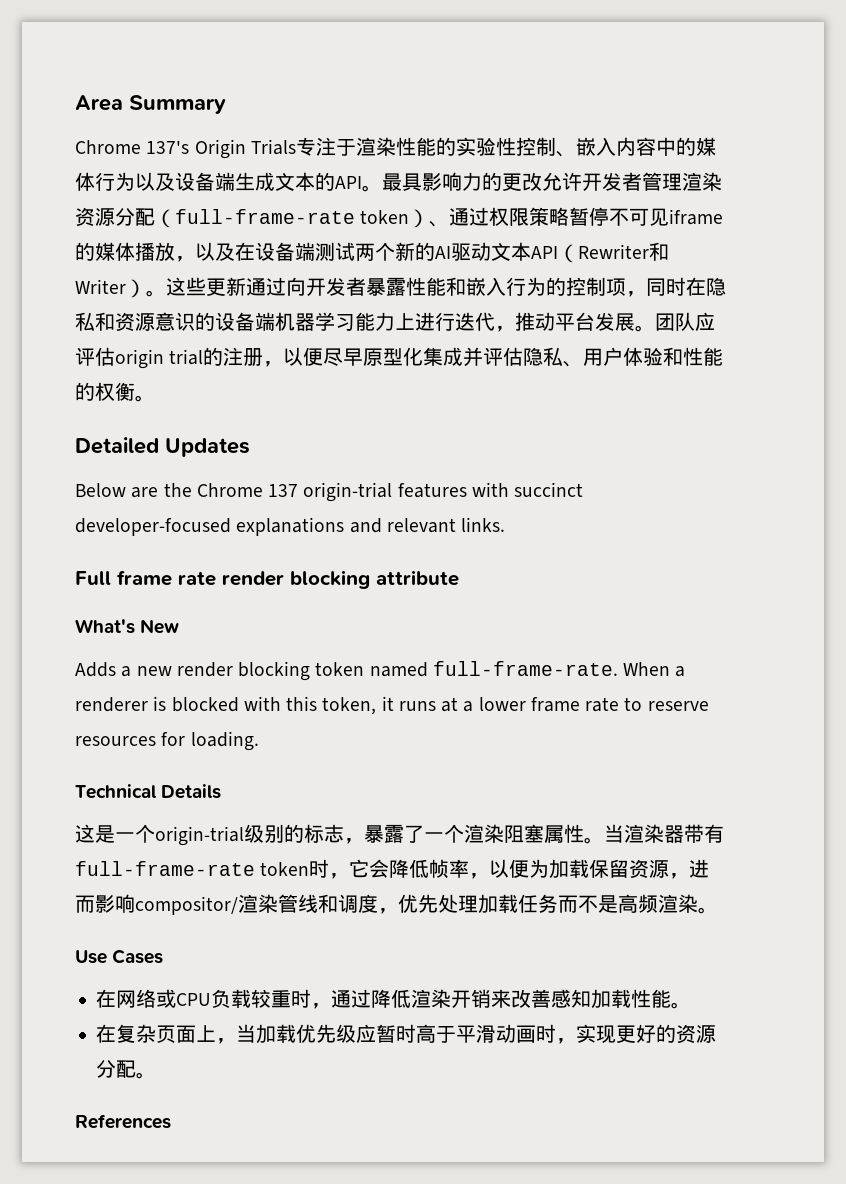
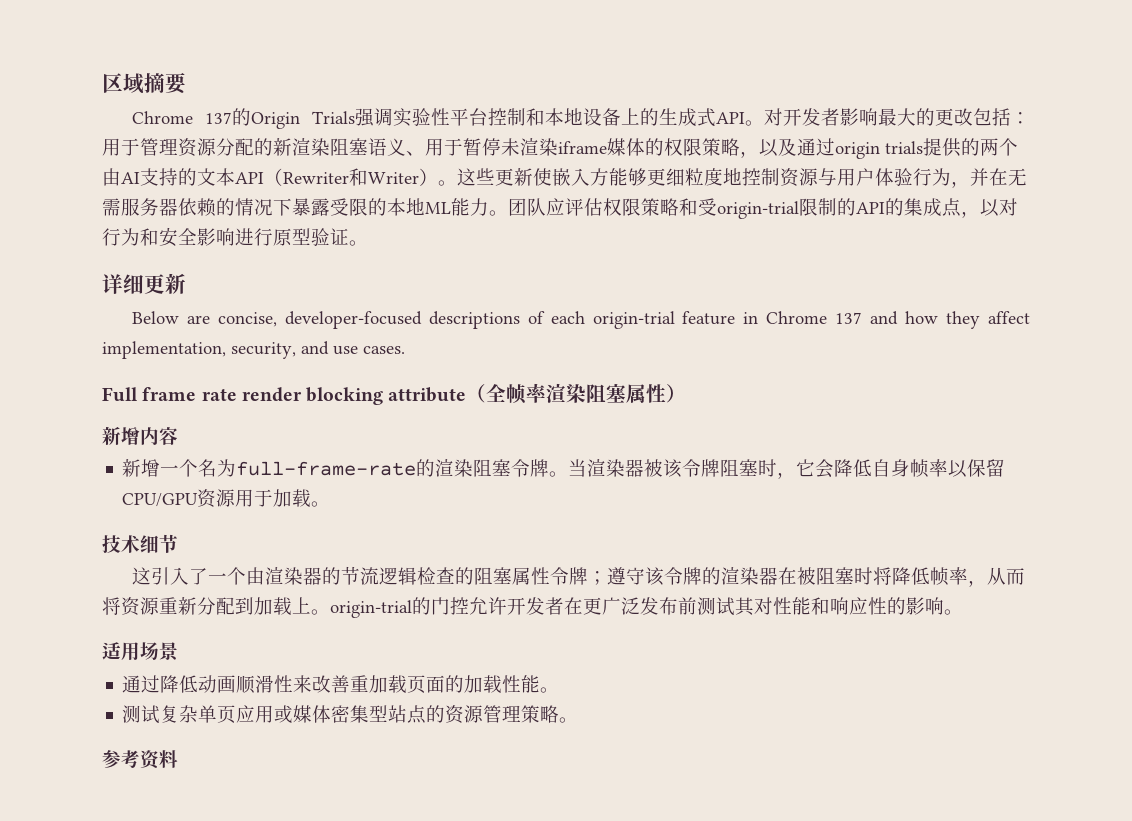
[75,95,226,114] [75,140,190,154] Area Summary // Chrome 137's -> [102,73,187,94] [131,108,251,126] 区域摘要 // Chrome 137的
[295,137,716,157] [75,172,722,192] [75,207,724,228] [75,242,491,262] 专注于渲染性能的实验性控制、嵌入内容中的媒体行为以及设备端生成文本的API。最具影响力的更改允许开发者管理渲染资源分配（full-frame-rate token）、通过权限策略暂停不可见iframe的媒体播放，以及在设备端测试两个新的AI驱动 -> [355,108,1030,127] [102,138,1018,159] [102,168,197,186] 强调实验性平台控制和本地设备上的生成式API。对开发者影响最大的更改包括：用于管理资源分配的新渲染阻塞语义、用于暂停未渲染iframe媒体的权限策略，以及通过origin trials提供的两个由AI支持的
[246,277,726,297] [75,312,715,332] [75,347,724,369] [75,382,155,402] [75,437,250,457] 通过向开发者暴露性能和嵌入行为的控制项，同时在隐私和资源意识的设备端机器学习能力上进行迭代，推动平台发展。团队应评估origin trial的注册，以便尽早原型化集成并评估隐私、用户体验和性能的权衡。 // Detailed Updates -> [533,168,1027,188] [102,198,1018,219] [102,227,368,247] [102,273,186,294] 使嵌入方能够更细粒度地控制资源与用户体验行为，并在无需服务器依赖的情况下暴露受限的本地ML能力。团队应评估权限策略和受origin-trial限制的API的集成点，以对行为和安全影响进行原型验证。 // 详细更新
[163,482,584,502] [75,517,506,536] the Chrome 137 origin-trial features with succinct developer-focused explanations and relevant links. -> [217,311,1030,329] [102,341,405,359] concise, developer-focused descriptions of each origin-trial feature in Chrome 137 and how they affect implementation, security, and use cases.
[75,619,180,634] [75,661,686,681] [75,696,709,715] [75,731,259,751] [75,784,222,799] [75,824,724,846] [75,859,710,879] [75,894,718,915] [75,949,164,964] [96,989,692,1009] [96,1024,717,1044] [96,1059,157,1079] [75,1114,171,1129] // What's New // Adds a new render blocking token named full-frame-rate. When a renderer is blocked with this token, it runs at a lower frame rate to reserve resources for loading. // Technical Details // 这是一个origin-trial级别的标志，暴露了一个渲染阻塞属性。当渲染器带有full-frame-rate token时，它会降低帧率，以便为加载保留资源，进而影响compositor/渲染管线和调度，优先处理加载任务而不是高频渲染。 // Use Cases // 在网络或CPU负载较重时，通过降低渲染开销来改善感知加载性能。 // 在复杂页面上，当加载优先级应暂时高于平滑动画时，实现更好的资源分配。 // References -> [466,383,687,404] [102,426,178,445] [122,459,1006,479] [122,489,331,508] [102,534,178,553] [131,566,1025,587] [102,597,963,618] [102,642,178,661] [122,675,560,694] [122,705,579,724] [102,750,178,769] （全帧率渲染阻塞属性） // 新增内容 // 新增一个名为full-frame-rate的渲染阻塞令牌。当渲染器被该令牌阻塞时，它会降低自身帧率以保留CPU/GPU资源用于加载。 // 技术细节 // 这引入了一个由渲染器的节流逻辑检查的阻塞属性令牌；遵守该令牌的渲染器在被阻塞时将降低帧率，从而将资源重新分配到加载上。origin-trial的门控允许开发者在更广泛发布前测试其对性能和响应性的影响。 // 适用场景 // 通过降低动画顺滑性来改善重加载页面的加载性能。 // 测试复杂单页应用或媒体密集型站点的资源管理策略。 // 参考资料

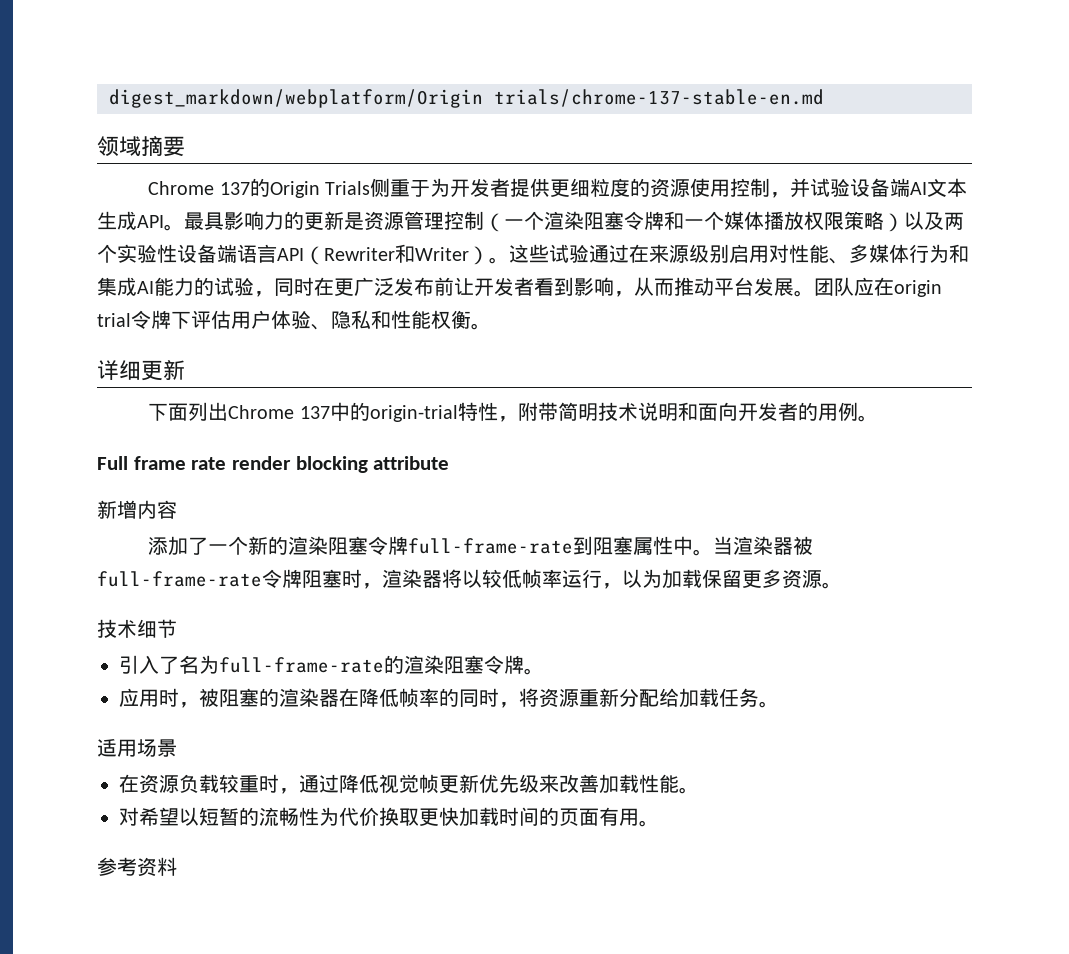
[102,73,123,93] 区 -> [109,89,824,108] [97,136,119,156] digest_markdown/webplatform/Origin trials/chrome-137-stable-en.md // 领
[355,108,1030,127] [102,138,1018,159] [102,168,235,186] 强调实验性平台控制和本地设备上的生成式API。对开发者影响最大的更改包括：用于管理资源分配的新渲染阻塞语义、用于暂停未渲染iframe媒体的权限策略，以及通过origin trials提供的两个由AI支持的文本 -> [370,178,968,198] [97,211,964,232] [97,244,277,263] 侧重于为开发者提供更细粒度的资源使用控制，并试验设备端AI文本生成API。最具影响力的更新是资源管理控制（一个渲染阻塞令牌和一个媒体播放权限策略）以及两个实验性设备端语言
[495,168,1027,188] [102,198,1018,219] [102,227,368,247] [102,273,186,294] [131,311,1030,329] [102,341,405,359] 更新使嵌入方能够更细粒度地控制资源与用户体验行为，并在无需服务器依赖的情况下暴露受限的本地ML能力。团队应评估权限策略和受origin-trial限制的API的集成点，以对行为和安全影响进行原型验证。 // 详细更新 // Below are concise, developer-focused descriptions of each origin-trial feature in Chrome 137 and how they affect implementation, security, and use cases. -> [549,244,969,264] [97,277,942,297] [97,310,491,330] [97,360,185,381] [148,402,878,422] 试验通过在来源级别启用对性能、多媒体行为和集成AI能力的试验，同时在更广泛发布前让开发者看到影响，从而推动平台发展。团队应在origin trial令牌下评估用户体验、隐私和性能权衡。 // 详细更新 // 下面列出Chrome 137中的origin-trial特性，附带简明技术说明和面向开发者的用例。
[466,383,687,404] [102,426,178,445] [122,459,199,477] （全帧率渲染阻塞属性） // 新增内容 // 新增一个 -> [97,500,177,519] [148,536,814,556] [97,569,842,589] [97,619,177,638] [119,655,179,674] // 新增内容 // 添加了一个新的渲染阻塞令牌full-frame-rate到阻塞属性中。当渲染器被full-frame-rate令牌阻塞时，渲染器将以较低帧率运行，以为加载保留更多资源。 // 技术细节 // 引入了
[568,459,1006,479] [122,489,331,508] [102,534,178,553] [131,566,1025,587] [102,597,963,618] [102,642,178,661] [122,675,560,694] [122,705,560,724] 当渲染器被该令牌阻塞时，它会降低自身帧率以保留CPU/GPU资源用于加载。 // 技术细节 // 这引入了一个由渲染器的节流逻辑检查的阻塞属性令牌；遵守该令牌的渲染器在被阻塞时将降低帧率，从而将资源重新分配到加载上。origin-trial的门控允许开发者在更广泛发布前测试其对性能和响应性的影响。 // 适用场景 // 通过降低动画顺滑性来改善重加载页面的加载性能。 // 测试复杂单页应用或媒体密集型站点的资源管理策略 -> [119,688,779,708] [97,739,177,757] [119,774,699,794] [119,807,639,827] // 应用时，被阻塞的渲染器在降低帧率的同时，将资源重新分配给加载任务。 // 适用场景 // 在资源负载较重时，通过降低视觉帧更新优先级来改善加载性能。 // 对希望以短暂的流畅性为代价换取更快加载时间的页面有用

